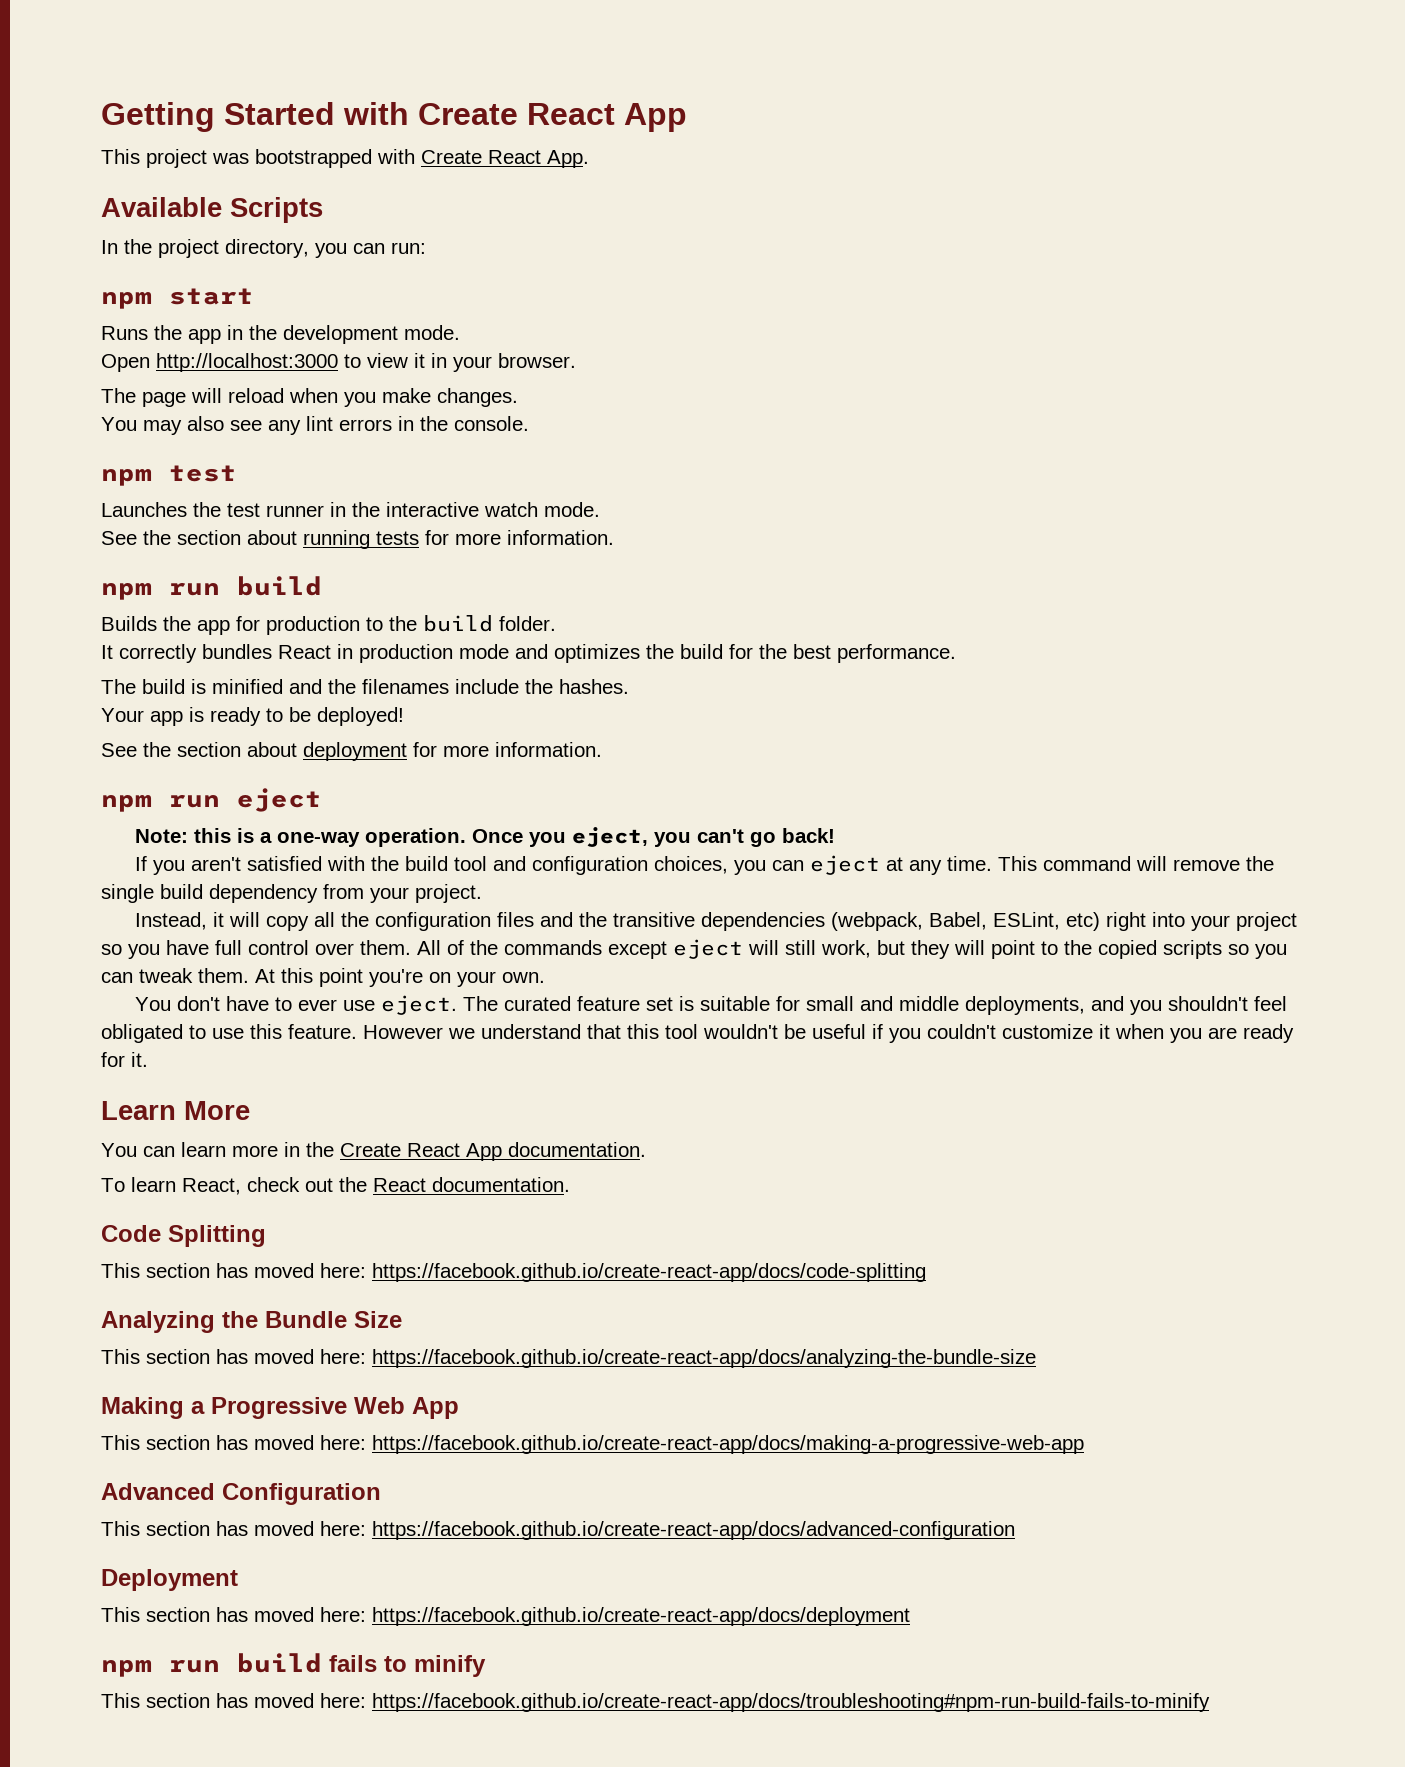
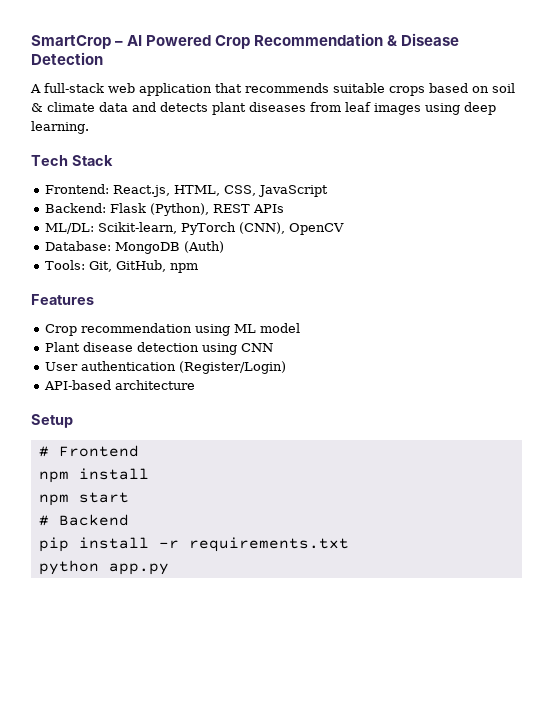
[101,102,687,132] [101,149,589,168] [101,197,323,223] [101,239,426,258] [101,288,254,309] [101,325,460,344] [101,353,576,372] [101,388,518,407] [101,416,529,435] [101,465,237,486] [101,502,600,517] [101,530,614,549] [101,576,322,600] [101,615,556,635] [101,644,956,663] [101,679,629,694] [101,707,404,726] [101,742,602,761] [101,788,322,812] [134,827,835,847] [134,855,1274,875] [101,884,482,903] [134,912,1297,931] [101,939,1287,959] [101,968,545,987] [134,995,1287,1015] [101,1024,1294,1043] [101,1052,148,1067] [101,1101,250,1120] [101,1142,646,1161] [101,1177,570,1195] [101,1225,266,1247] [101,1263,926,1282] [101,1311,402,1333] [101,1349,1036,1368] [101,1397,459,1419] [101,1435,1084,1454] [101,1483,381,1505] [101,1521,1015,1540] [101,1569,238,1591] [101,1607,910,1626] [101,1653,486,1677] [101,1693,1210,1712] Getting Started with Create React App // This project was bootstrapped with Create React App. // Available Scripts // In the project directory, you can run: // npm start // Runs the app in the development mode. // Open http://localhost:3000 to view it in your browser. // The page will reload when you make changes. // You may also see any lint errors in the console. // npm test // Launches the test runner in the interactive watch mode. // See the section about running tests for more information. // npm run build // Builds the app for production to the build folder. // It correctly bundles React in production mode and optimizes the build for the best performance. // The build is minified and the filenames include the hashes. // Your app is ready to be deployed! // See the section about deployment for more information. // npm run eject // Note: this is a one-way operation. Once you eject, you can't go back! // If you aren't satisfied with the build tool and configuration choices, you can eject at any time. This command will remove the single build dependency from your project. // Instead, it will copy all the configuration files and the transitive dependencies (webpack, Babel, ESLint, etc) right into your project so you have full control over them. All of the commands except eject will still work, but they will point to the copied scripts so you can tweak them. At this point you're on your own. // You don't have to ever use eject. The curated feature set is suitable for small and middle deployments, and you shouldn't feel obligated to use this feature. However we understand that this tool wouldn't be useful if you couldn't customize it when you are ready for it. // Learn More // You can learn more in the Create React App documentation. // To learn React, check out the React documentation. // Code Splitting // This section has moved here: https://facebook.github.io/create-react-app/docs/code-splitting // Analyzing the Bundle Size // This section has moved here: https://facebook.github.io/create-react-app/docs/analyzing-the-bundle-size // Making a Progressive Web App // This section has moved here: https://facebook.github.io/create-react-app/docs/making-a-progressive-web-app // Advanced Configuration // This section has moved here: https://facebook.github.io/create-react-app/docs/advanced-configuration // Deployment // This section has moved here: https://facebook.github.io/create-react-app/docs/deployment // npm run build fails to minify // This section has moved here: https://facebook.github.io/create-react-app/docs/troubleshooting#npm-run-build-fails-to-minify -> [31,33,460,49] [31,52,103,65] [30,83,515,96] [31,102,496,115] [31,121,89,134] [31,155,113,166] [45,184,329,197] [45,203,285,216] [45,222,345,235] [45,241,225,254] [45,260,199,273] [31,294,94,305] [45,323,301,336] [45,342,274,355] [45,361,287,374] [44,380,196,390] [31,414,73,428] [38,445,139,457] [38,468,149,483] [38,492,129,506] [38,514,129,526] [38,537,349,552] [38,560,169,575] SmartCrop – AI Powered Crop Recommendation & Disease Detection // A full-stack web application that recommends suitable crops based on soil & climate data and detects plant diseases from leaf images using deep learning. // Tech Stack // Frontend: React.js, HTML, CSS, JavaScript // Backend: Flask (Python), REST APIs // ML/DL: Scikit-learn, PyTorch (CNN), OpenCV // Database: MongoDB (Auth) // Tools: Git, GitHub, npm // Features // Crop recommendation using ML model // Plant disease detection using CNN // User authentication (Register/Login) // API-based architecture // Setup // # Frontend // npm install // npm start // # Backend // pip install -r requirements.txt // python app.py

